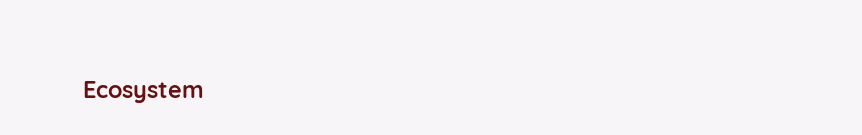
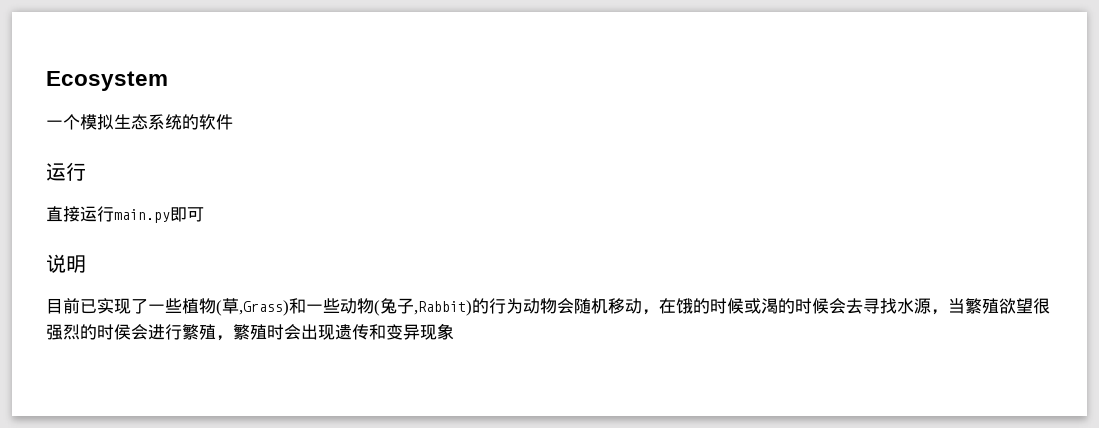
(204, 92) none -> [46,114,233,130] [46,162,86,181] [46,206,204,223] [46,254,86,273] [46,298,1050,316] [46,323,454,341] // 一个模拟生态系统的软件 // 运行 // 直接运行main.py即可 // 说明 // 目前已实现了一些植物(草,Grass)和一些动物(兔子,Rabbit)的行为动物会随机移动，在饿的时候或渴的时候会去寻找水源，当繁殖欲望很强烈的时侯会进行繁殖，繁殖时会出现遗传和变异现象

